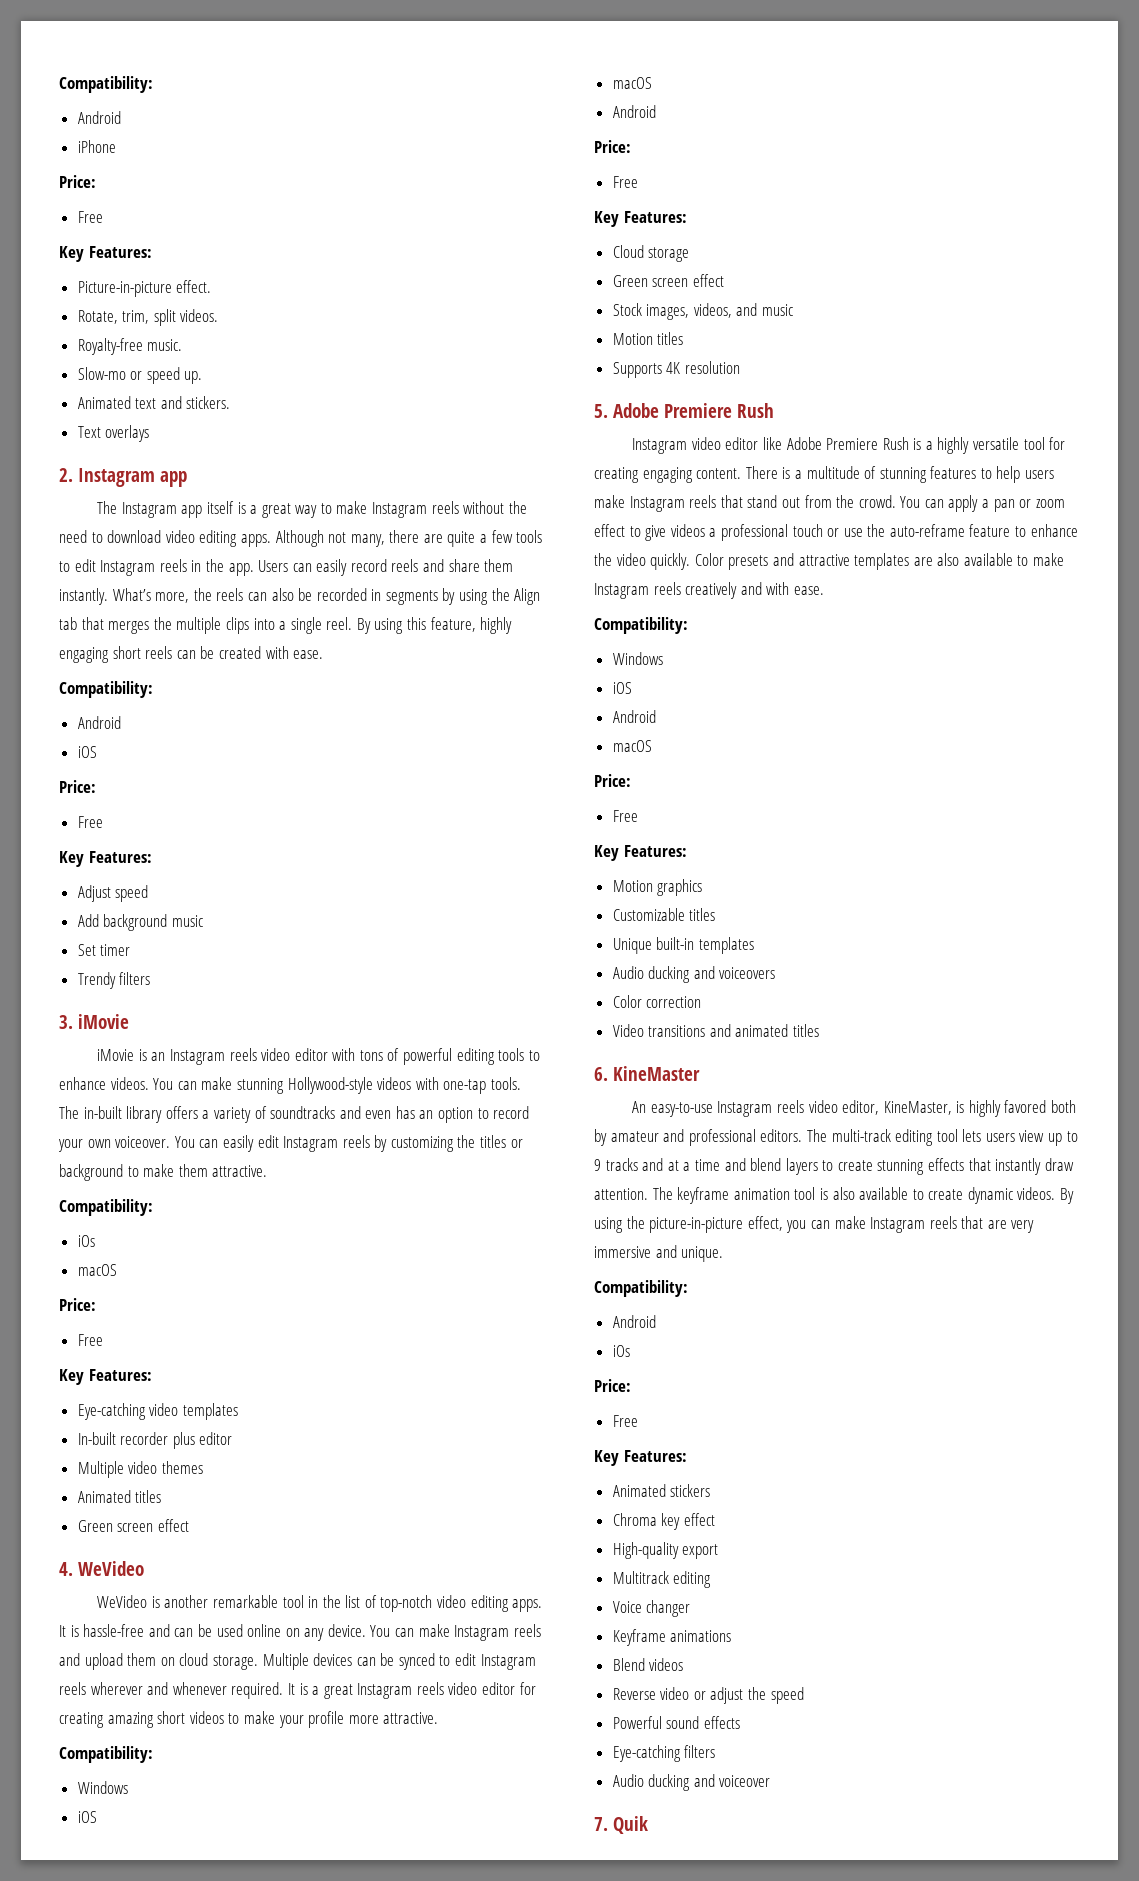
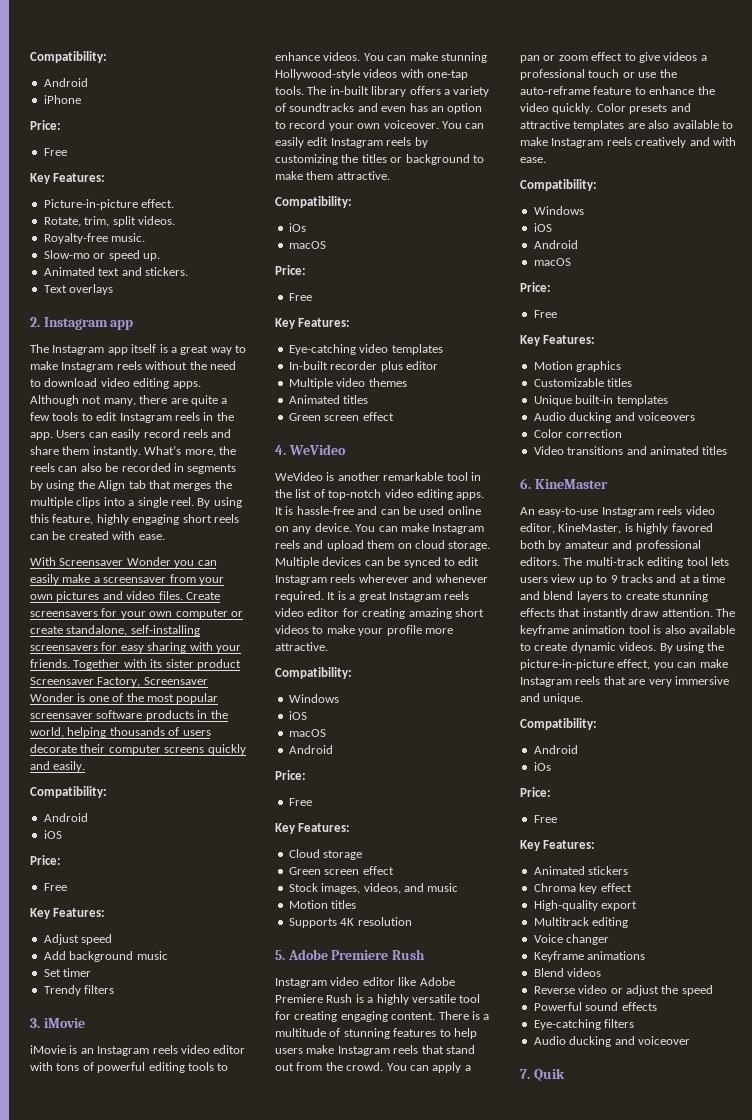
(324, 654) none -> [30,557,217,568] [30,574,224,585] [30,591,220,602] [30,608,243,619] [30,625,200,636] [30,642,241,653] [30,659,241,670] [30,677,208,687] [30,693,219,704] [30,710,228,721] [30,727,211,738] [30,744,246,755] [30,761,86,772] // With Screensaver Wonder you can easily make a screensaver from your own pictures and video files. Create screensavers for your own computer or create standalone, self-installing screensavers for easy sharing with your friends. Together with its sister product Screensaver Factory, Screensaver Wonder is one of the most popular screensaver software products in the world, helping thousands of users decorate their computer screens quickly and easily.

